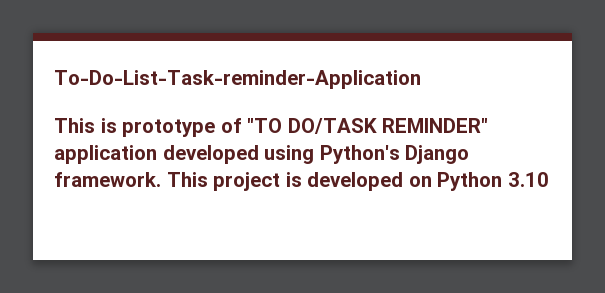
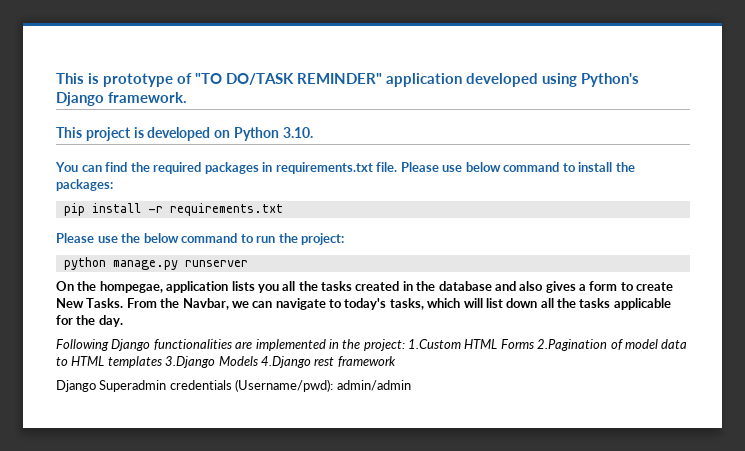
[54,70,421,89] To-Do-List-Task-reminder-Application // -> (56, 78) none
(161, 179) none -> (187, 97) //
[507,172,549,187] 3.10 -> [282,127,313,138] [55,162,635,174] [56,179,113,191] [63,203,283,216] [56,233,345,245] [63,257,248,270] [56,281,674,293] [56,298,671,310] [56,315,123,327] [56,339,688,351] [56,356,396,368] [56,379,411,392] 3.10. // You can find the required packages in requirements.txt file. Please use below command to install the packages: // pip install -r requirements.txt // Please use the below command to run the project: // python manage.py runserver // On the hompegae, application lists you all the tasks created in the database and also gives a form to create New Tasks. From the Navbar, we can navigate to today's tasks, which will list down all the tasks applicable for the day. // Following Django functionalities are implemented in the project: 1.Custom HTML Forms 2.Pagination of model data to HTML templates 3.Django Models 4.Django rest framework // Django Superadmin credentials (Username/pwd): admin/admin

